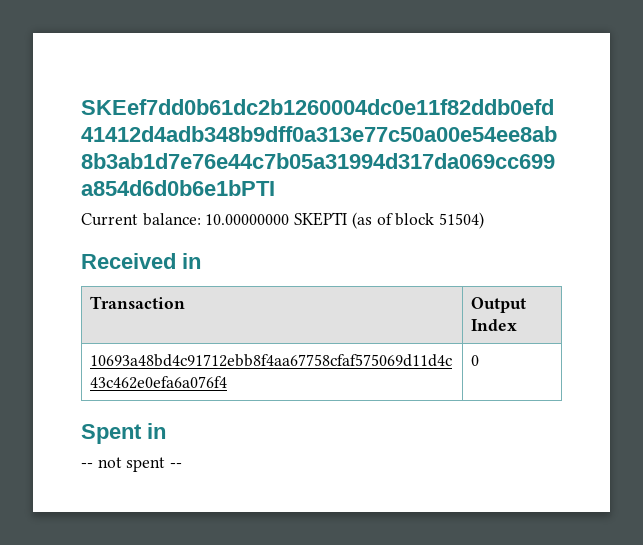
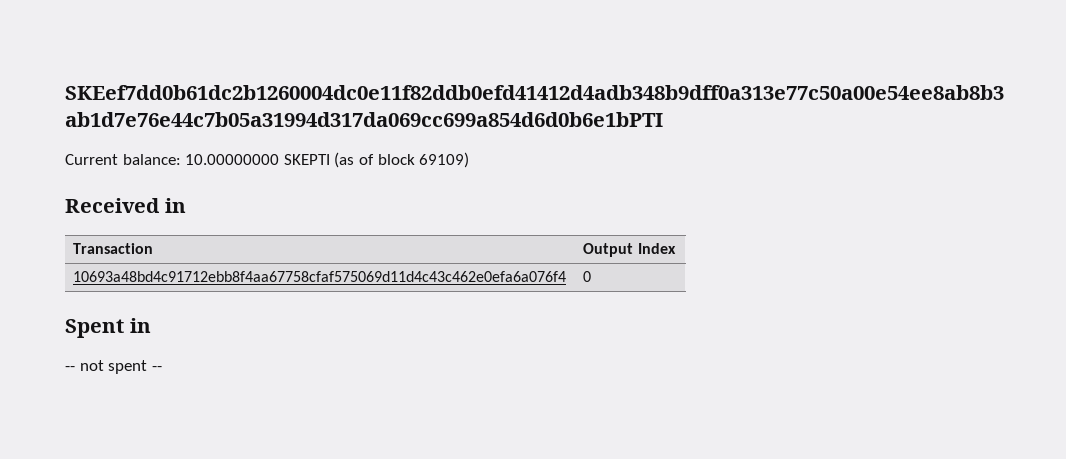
[439,212,485,229] 51504) -> [419,152,470,168] 69109)

